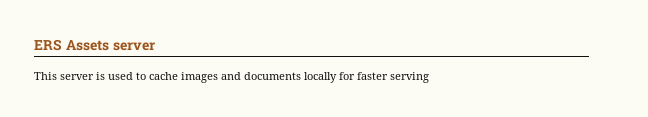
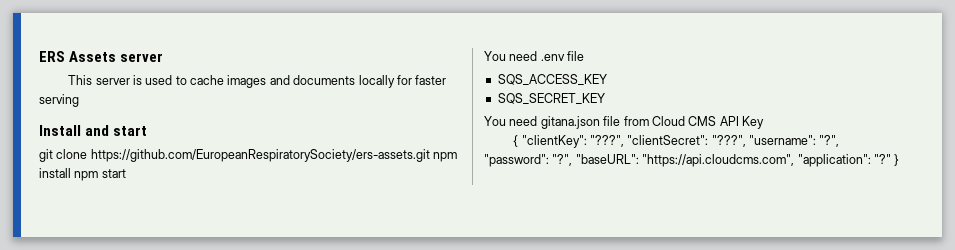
(429, 77) none -> [39,125,148,136] [39,149,458,162] [39,168,126,181] [484,51,585,61] [497,74,607,85] [497,93,605,104] [484,116,764,129] [513,135,840,148] [484,154,900,167] // Install and start // git clone https://github.com/EuropeanRespiratorySociety/ers-assets.git npm install npm start // You need .env file // SQS_ACCESS_KEY // SQS_SECRET_KEY // You need gitana.json file from Cloud CMS API Key // { "clientKey": "???", "clientSecret": "???", "username": "?", "password": "?", "baseURL": "https://api.cloudcms.com", "application": "?" }

